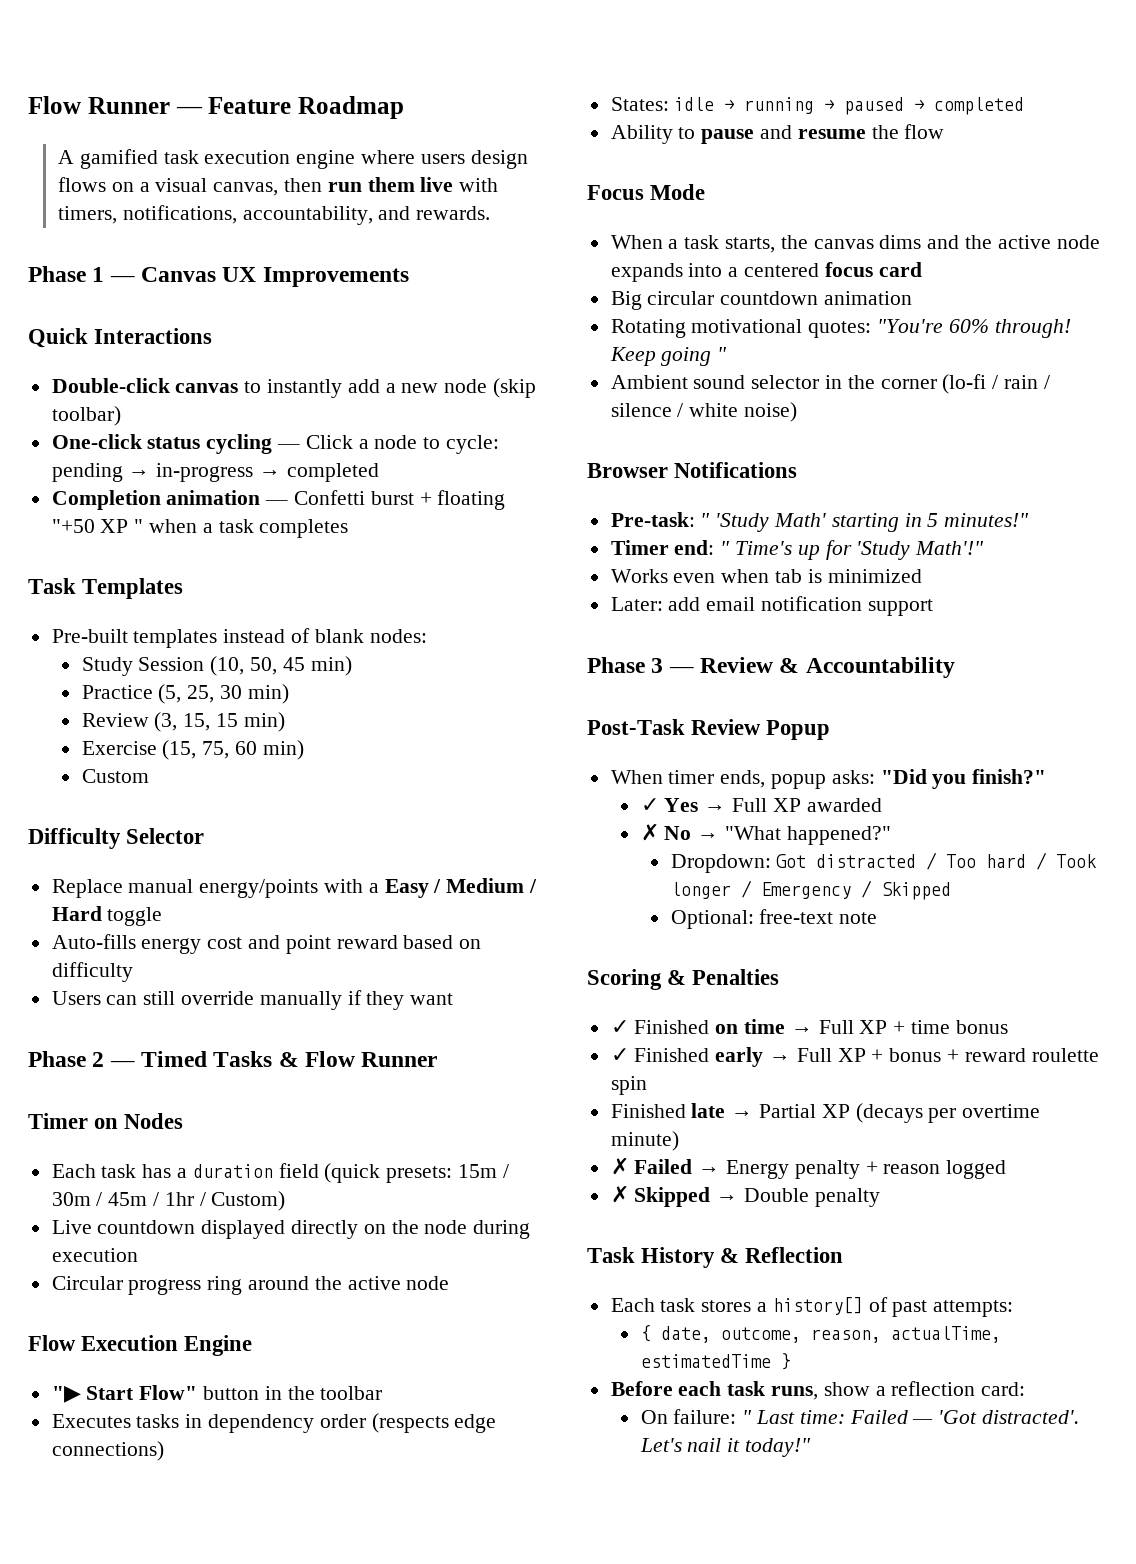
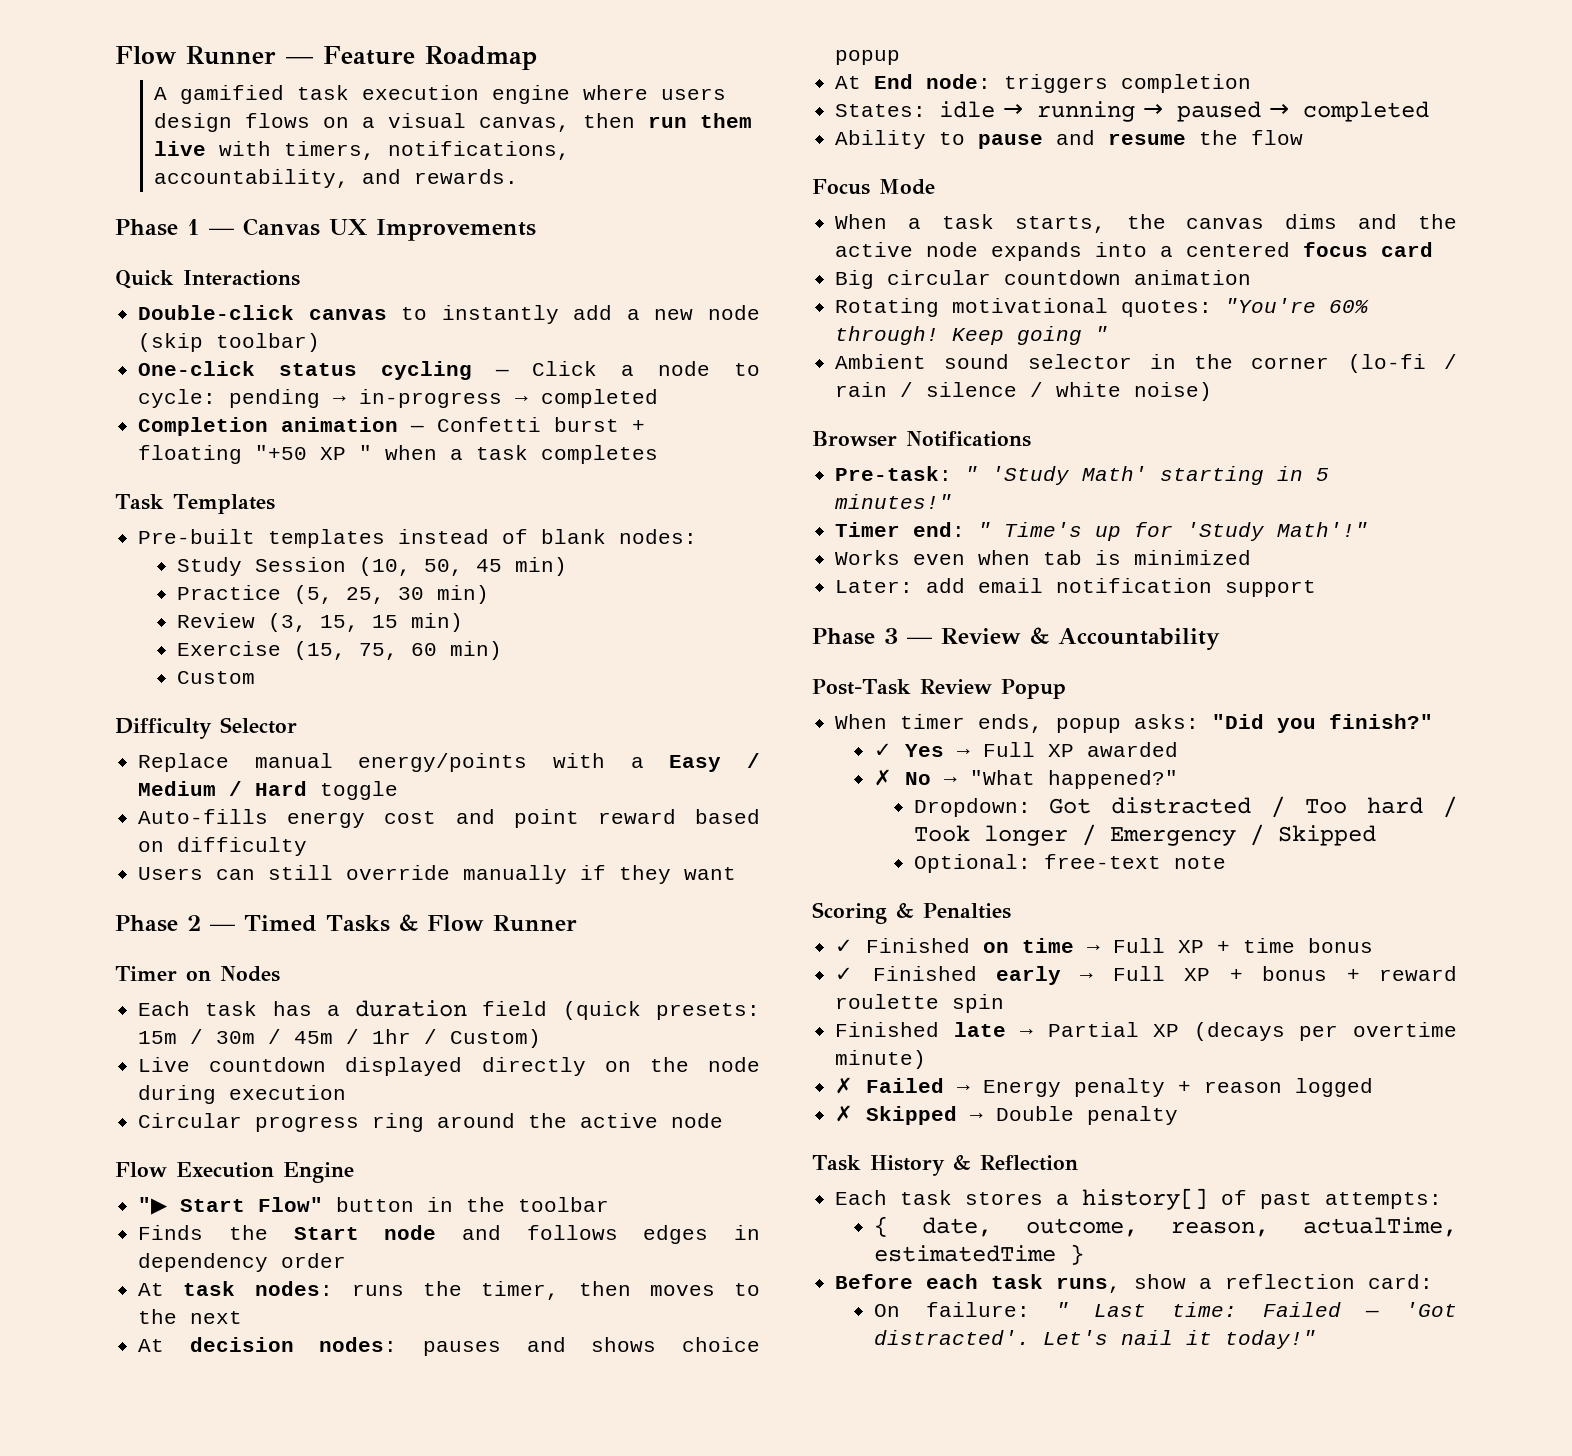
[51,1413,497,1433] [51,1441,164,1461] Executes tasks in dependency order (respects edge connections) -> [138,1225,760,1244] [138,1253,347,1272] [138,1281,760,1300] [138,1309,243,1324] [138,1337,760,1356] [835,50,901,65] [835,74,1252,93] Finds the Start node and follows edges in dependency order // At task nodes: runs the timer, then moves to the next // At decision nodes: pauses and shows choice popup // At End node: triggers completion

